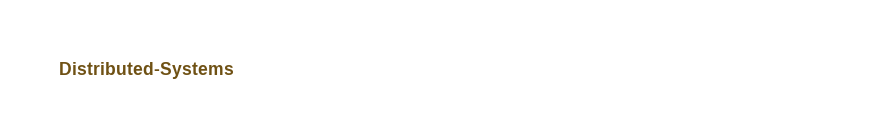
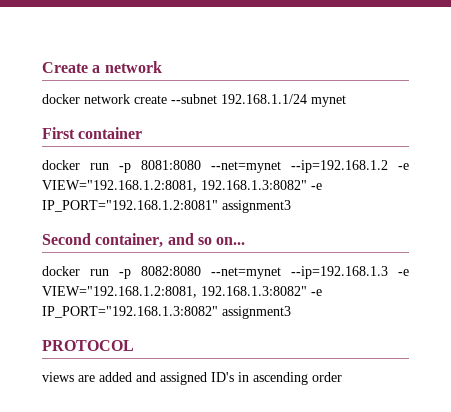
[59,62,234,79] Distributed-Systems -> [42,61,162,73] [42,94,346,107] [42,127,143,139] [42,160,409,173] [42,180,322,192] [42,200,291,213] [42,233,246,248] [42,266,409,279] [42,286,322,298] [42,306,291,319] [42,340,134,351] [42,372,342,385] Create a network // docker network create --subnet 192.168.1.1/24 mynet // First container // docker run -p 8081:8080 --net=mynet --ip=192.168.1.2 -e VIEW="192.168.1.2:8081, 192.168.1.3:8082" -e IP_PORT="192.168.1.2:8081" assignment3 // Second container, and so on... // docker run -p 8082:8080 --net=mynet --ip=192.168.1.3 -e VIEW="192.168.1.2:8081, 192.168.1.3:8082" -e IP_PORT="192.168.1.3:8082" assignment3 // PROTOCOL // views are added and assigned ID's in ascending order

